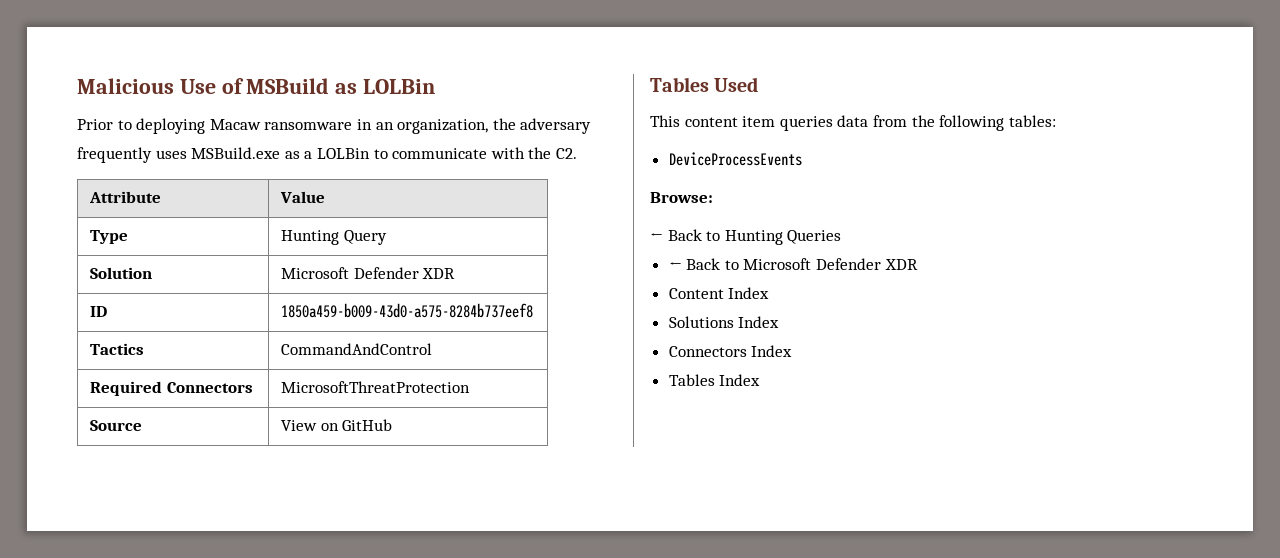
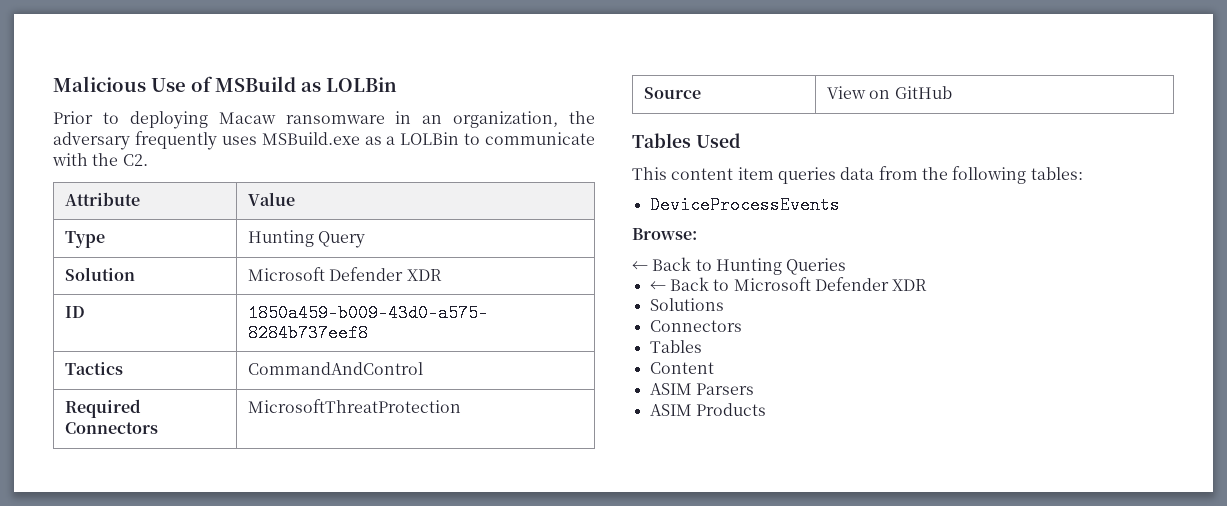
[668,287,770,299] // Content Index -> (928, 285) none
[738,316,780,328] [668,345,793,357] [668,374,761,386] Index // Connectors Index // Tables Index -> [649,320,742,332] [649,340,702,353] [649,362,714,374] [649,383,754,395] [649,403,766,416] // Connectors // Tables // Content // ASIM Parsers // ASIM Products

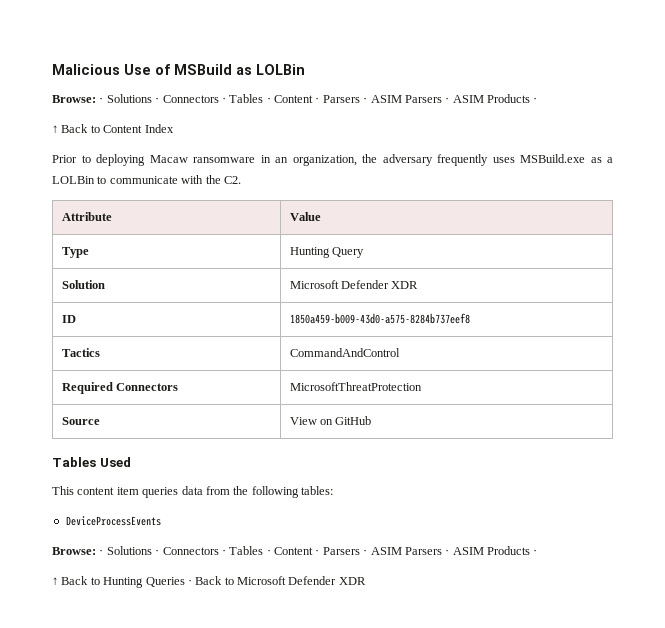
(397, 84) none -> [52,94,538,103] [52,124,174,133] // Browse: · Solutions · Connectors · Tables · Content · Parsers · ASIM Parsers · ASIM Products · // ↑ Back to Content Index
[632,261,648,271] // ← -> [99,546,538,555] [52,577,58,585] · Solutions · Connectors · Tables · Content · Parsers · ASIM Parsers · ASIM Products · // ↑
[649,281,666,291] // ← -> [187,579,192,585] ·
[649,298,724,311] [649,320,742,332] [649,340,702,353] [649,362,714,374] [649,383,754,395] [649,403,766,416] // Solutions // Connectors // Tables // Content // ASIM Parsers // ASIM Products -> (366, 581) none

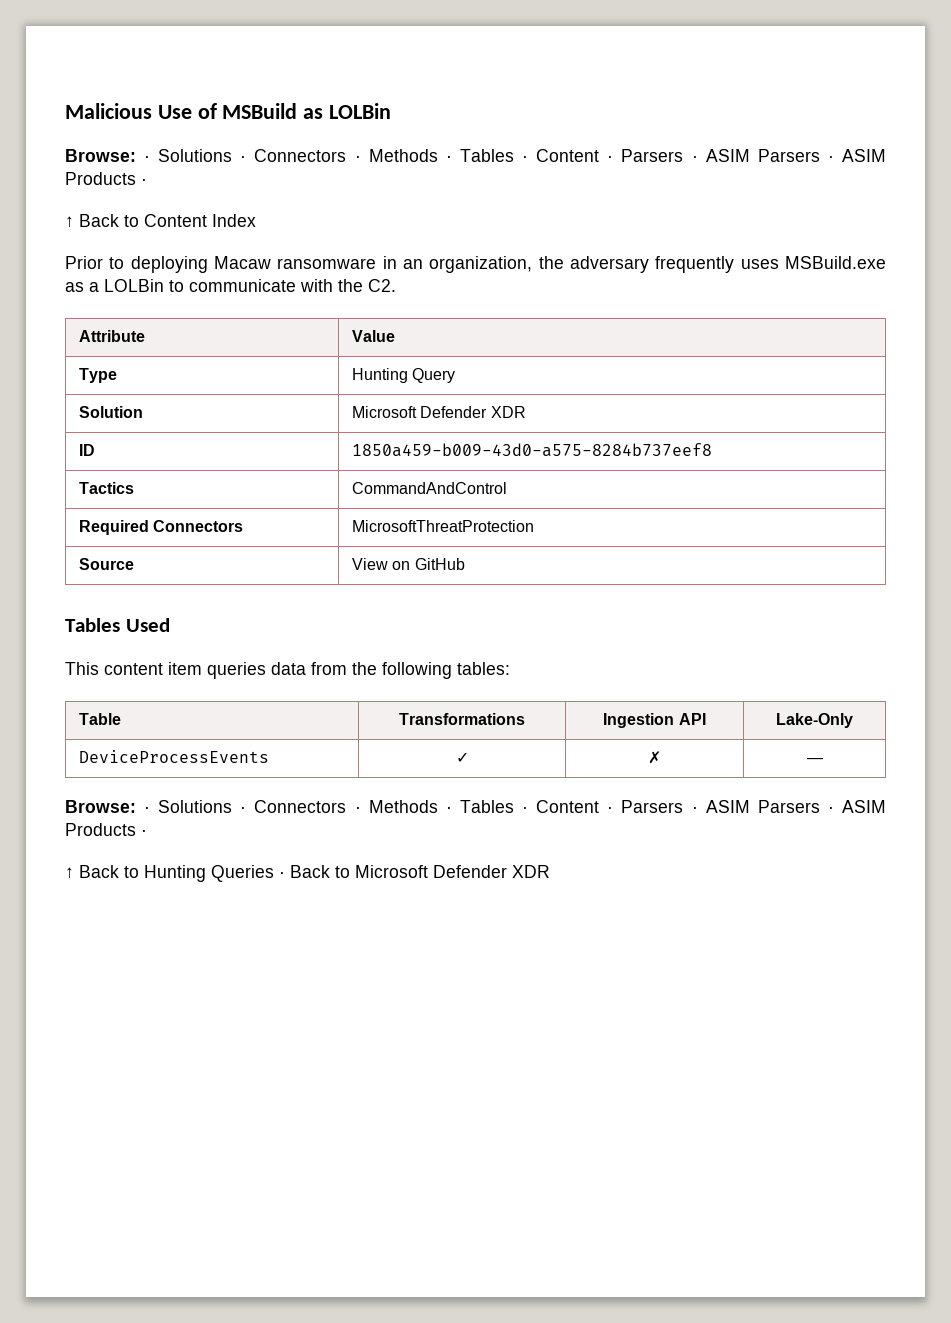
(226, 100) none -> [368,149,452,162] Methods ·
[65,516,161,526] [52,546,226,555] // DeviceProcessEvents // Browse: · Solutions · Connectors · -> [78,713,121,725] [399,713,525,725] [603,713,706,728] [776,713,853,728] [78,750,269,763] [455,752,469,763] [648,751,661,764] [806,758,823,763] [65,800,452,813] // Table | Transformations | Ingestion API | Lake-Only // DeviceProcessEvents | ✓ | ✗ | — // Browse: · Solutions · Connectors · Methods ·

